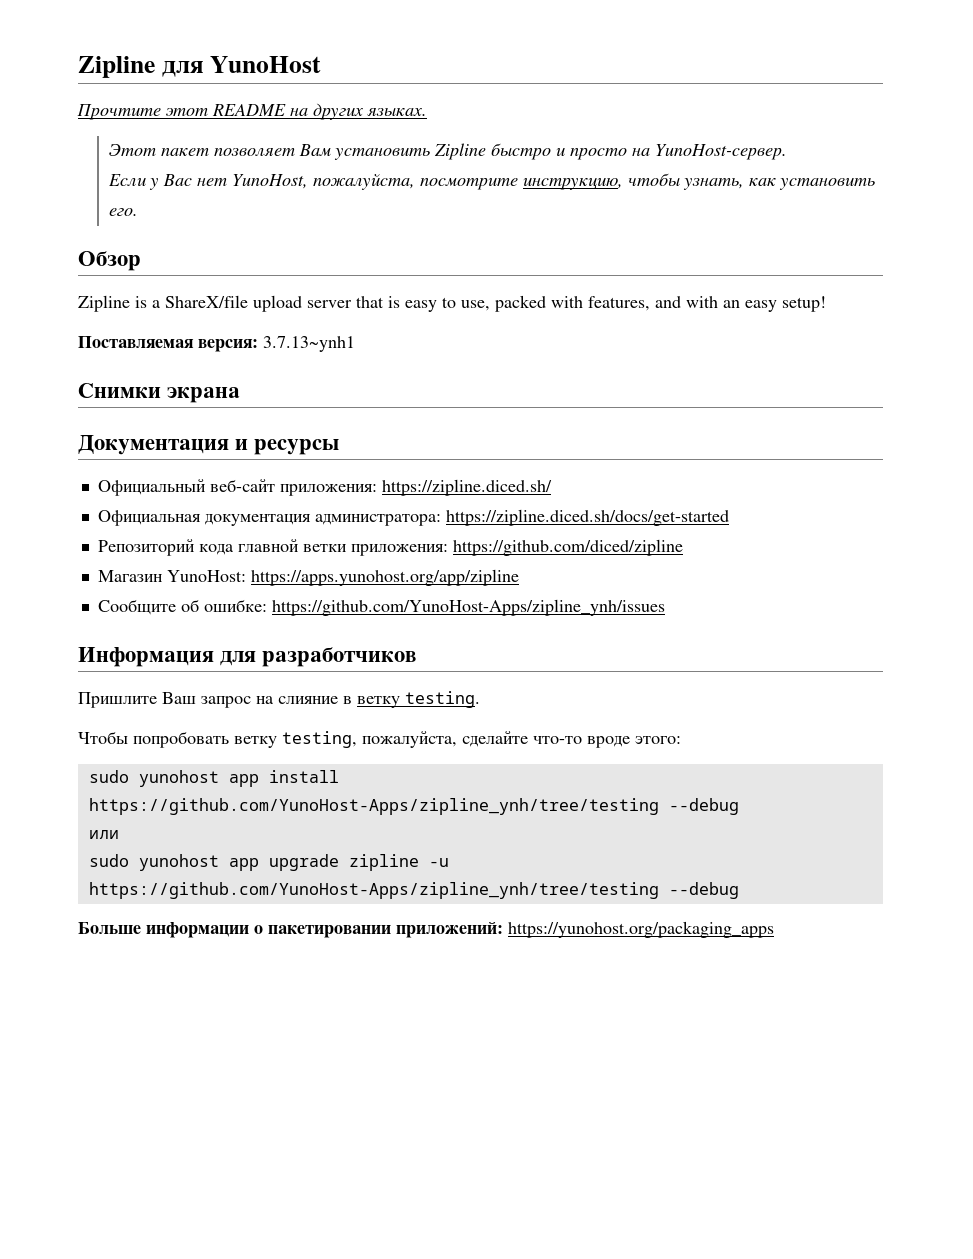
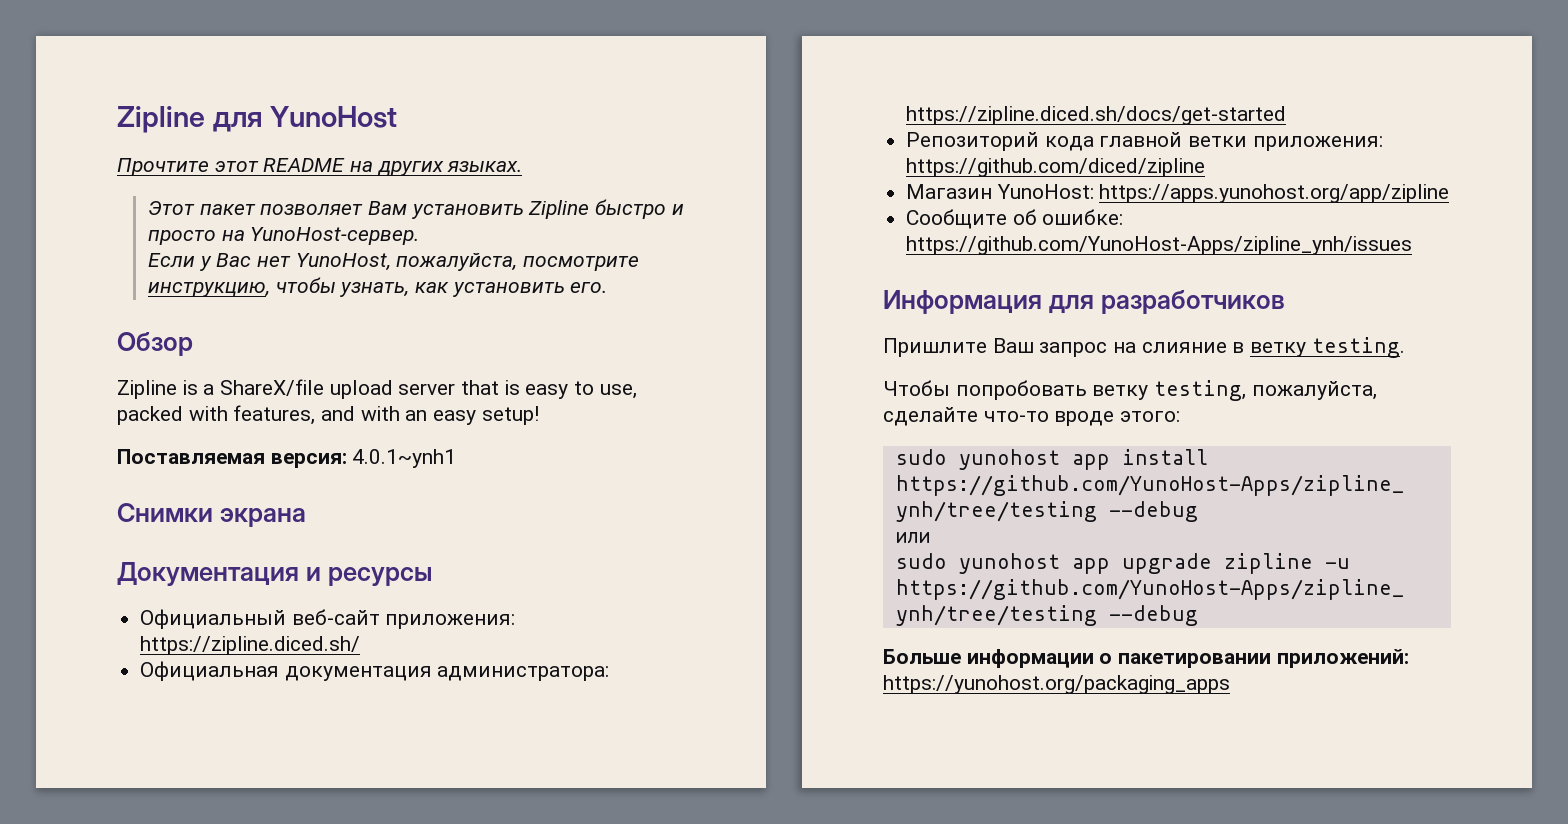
[263,336,355,352] 3.7.13~ynh1 -> [352,449,457,468] 4.0.1~ynh1

